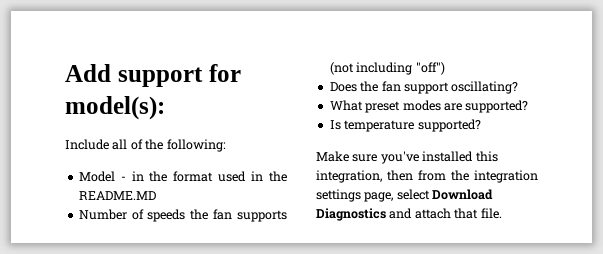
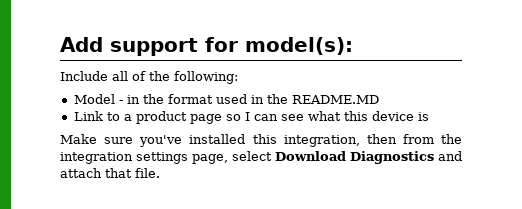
[78,209,287,222] [329,62,445,75] [329,81,519,94] [329,100,529,113] [329,119,481,132] Number of speeds the fan supports (not including "off") // Does the fan support oscillating? // What preset modes are supported? // Is temperature supported? -> [73,111,429,124] Link to a product page so I can see what this device is

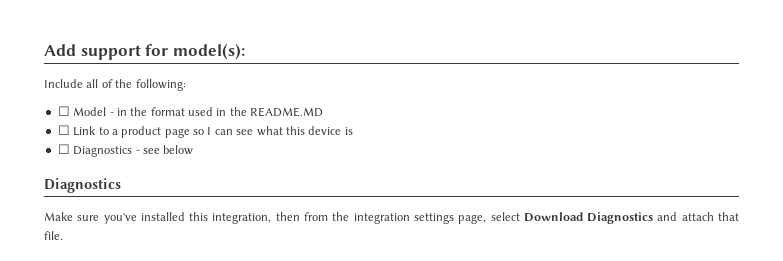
(238, 77) none -> [57,106,70,116] ☐
(379, 99) none -> [57,125,70,135] ☐
(429, 116) none -> [57,144,194,157] [44,178,121,193] // ☐ Diagnostics - see below // Diagnostics

